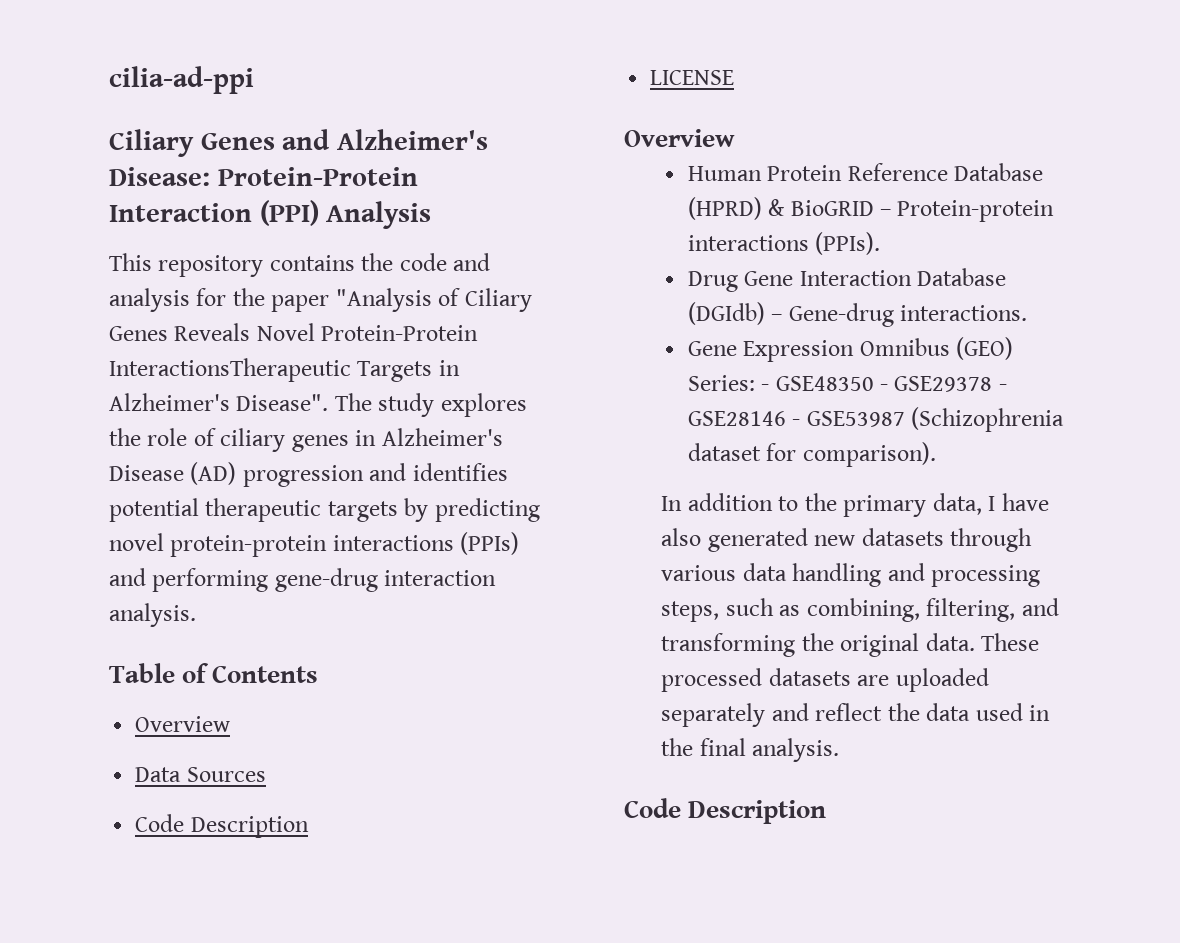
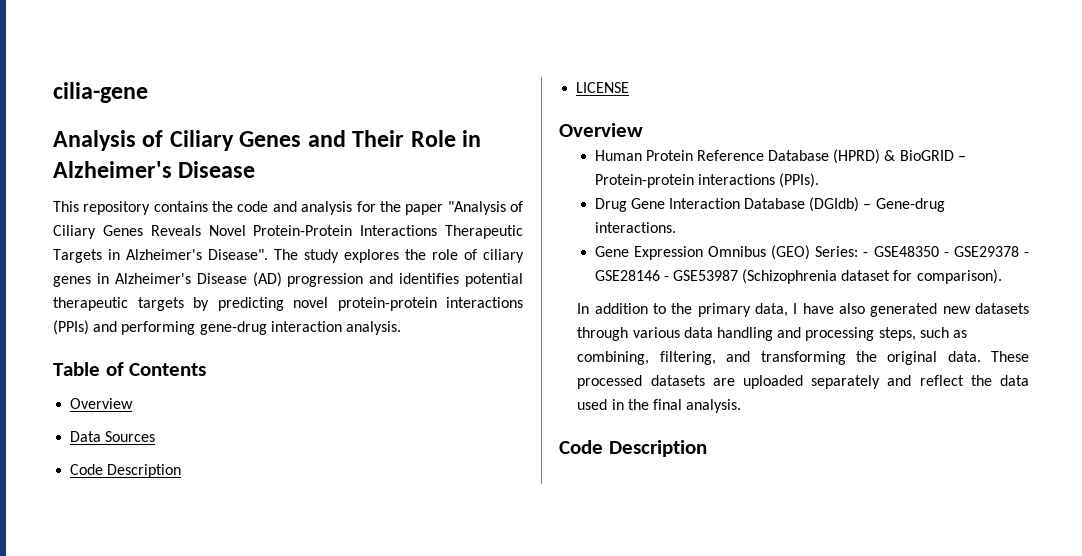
[109,66,254,94] [109,129,488,157] [109,167,418,186] [109,200,432,229] cilia-ad-ppi // Ciliary Genes and Alzheimer's Disease: Protein-Protein Interaction (PPI) Analysis -> [53,82,148,103] [53,130,482,151] [53,161,256,178] cilia-gene // Analysis of Ciliary Genes and Their Role in Alzheimer's Disease
[109,358,351,382] InteractionsTherapeutic -> [360,225,523,239] Interactions Therapeutic

